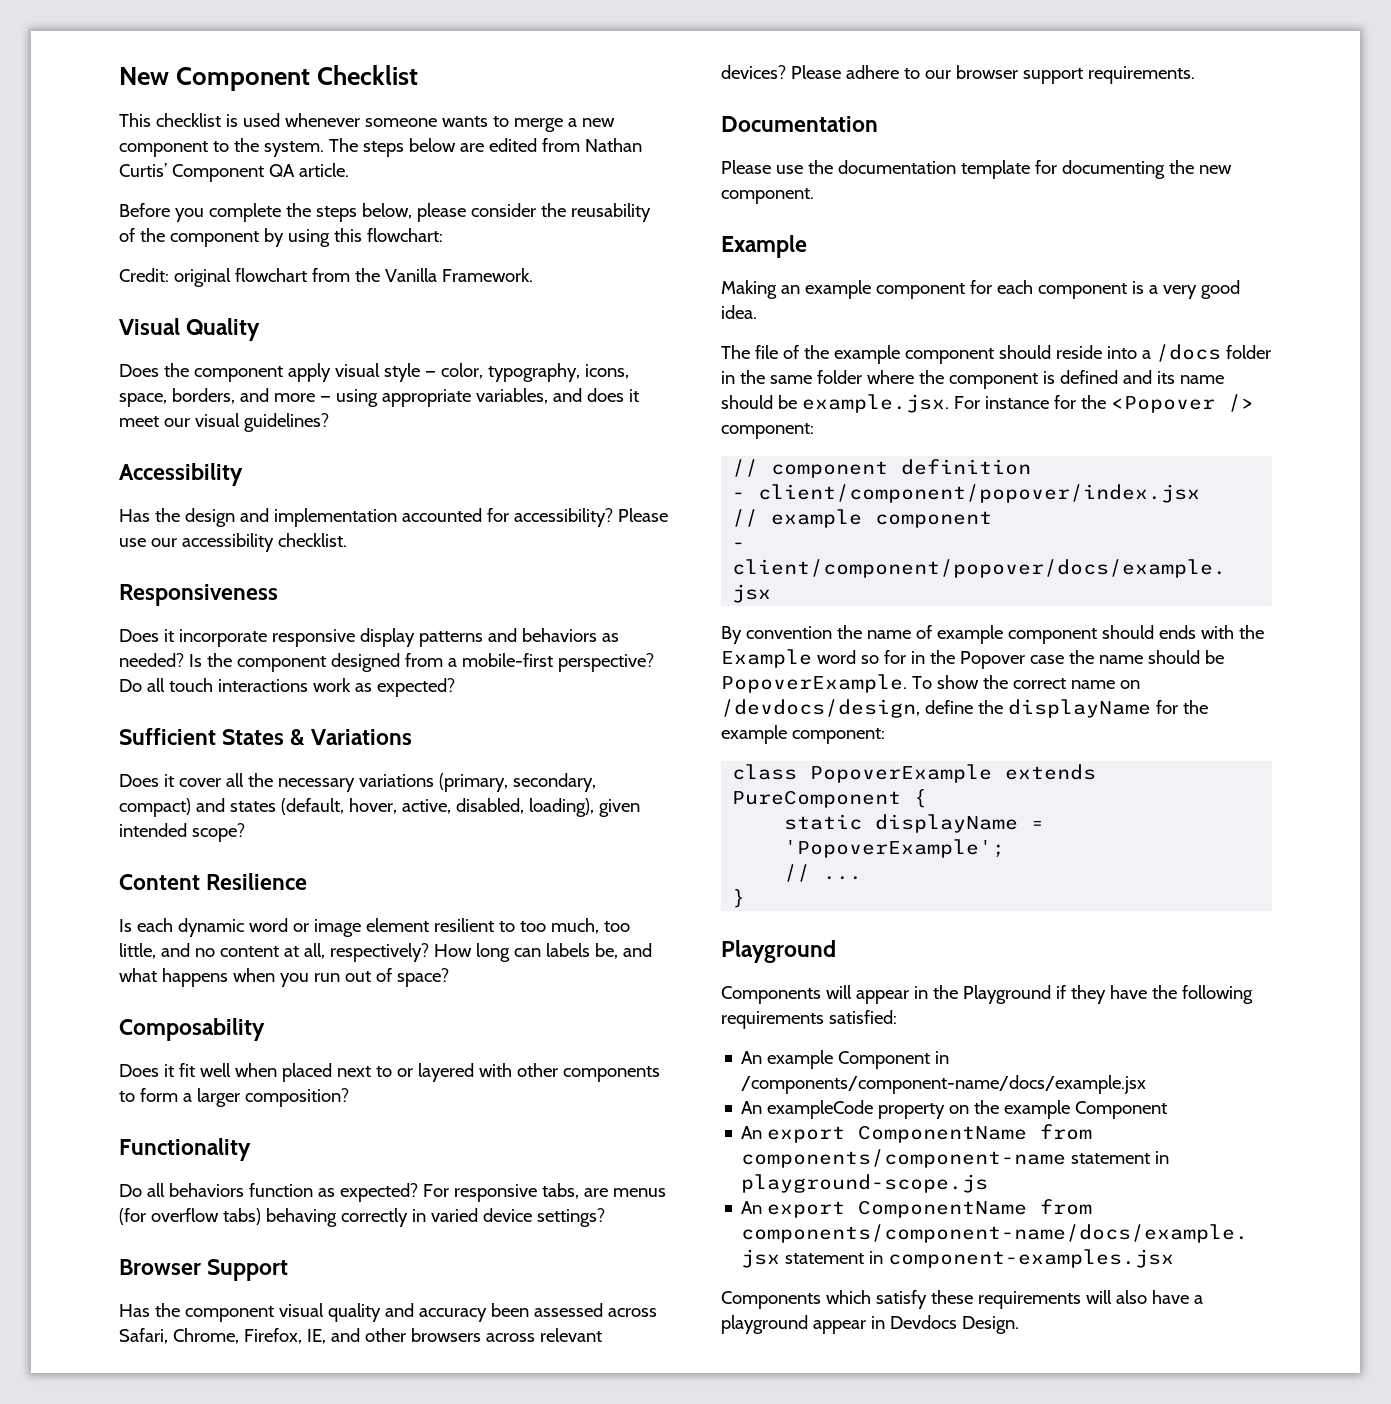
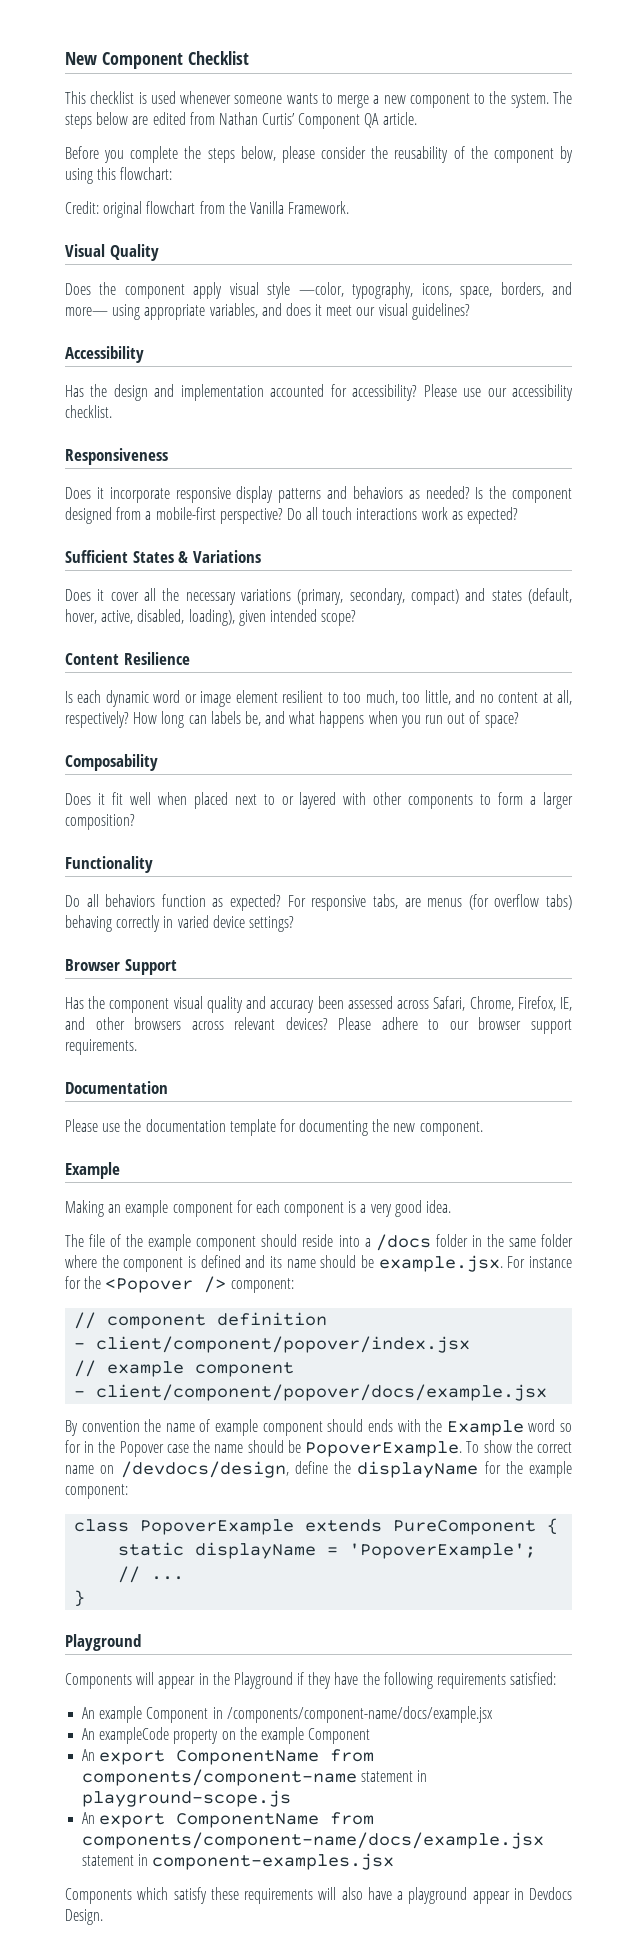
[424,363,483,379] — color, -> [298,282,344,297] —color,
[273,393,331,402] more — -> [65,307,108,316] more—

